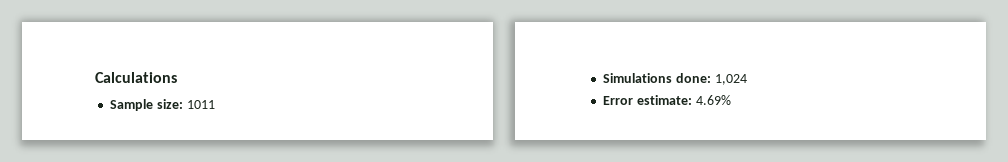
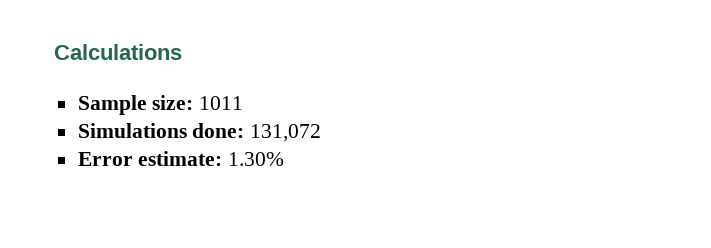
[714,74,747,85] 1,024 -> [250,124,322,142] 131,072
[695,95,731,105] 4.69% -> [228,152,285,166] 1.30%

